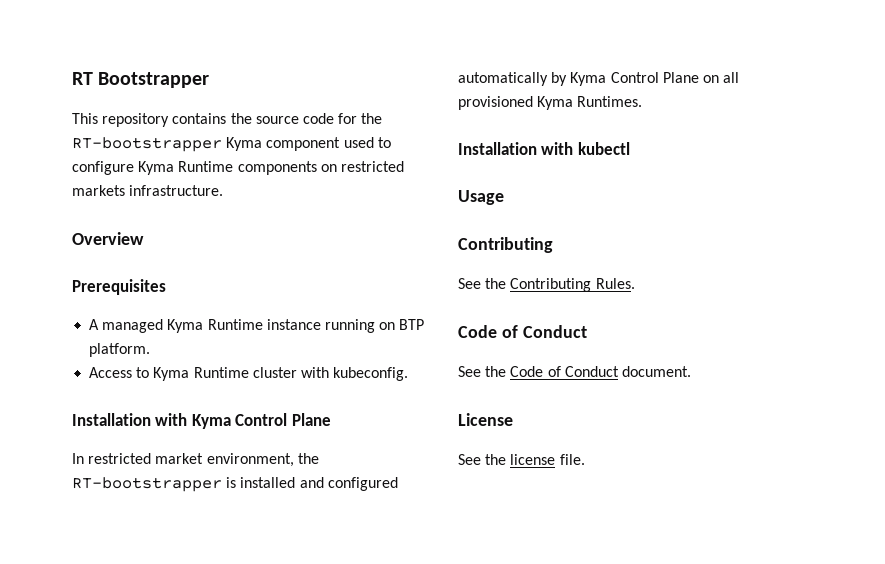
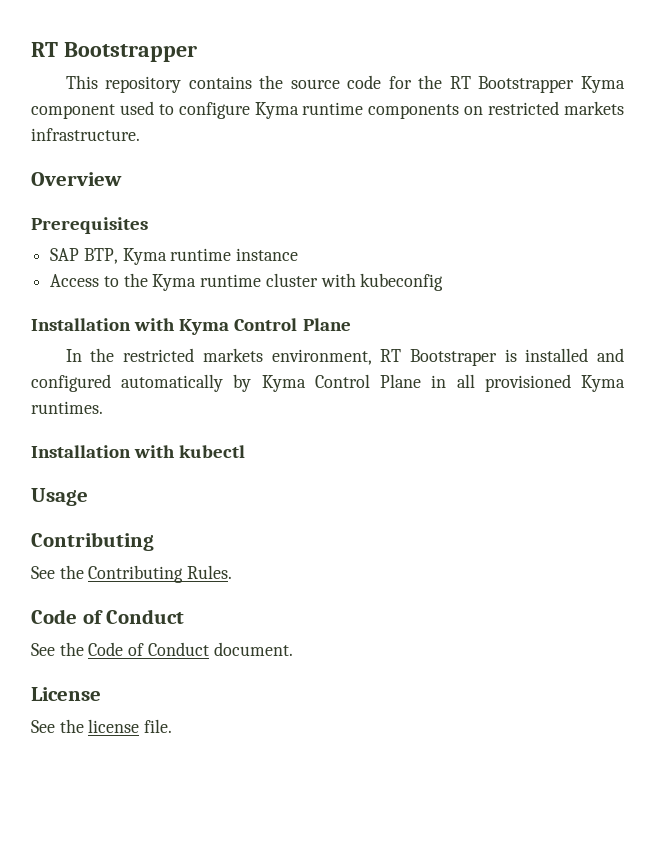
[72,137,222,152] RT-bootstrapper -> [449,76,575,93] RT Bootstrapper
[178,161,234,172] Runtime -> [302,102,364,115] runtime
[89,319,425,333] [89,343,151,357] A managed Kyma Runtime instance running on BTP platform. -> [50,248,299,265] SAP BTP, Kyma runtime instance
[153,367,249,381] Kyma Runtime -> [123,273,262,291] the Kyma runtime
[333,367,409,381] kubeconfig. -> [360,273,444,291] kubeconfig
[88,453,319,467] [72,477,222,492] restricted market environment, the RT-bootstrapper -> [90,348,497,366] the restricted markets environment, RT Bootstraper
[702,75,719,83] on -> [431,375,447,388] in
[577,96,643,107] Runtimes. -> [31,401,103,414] runtimes.

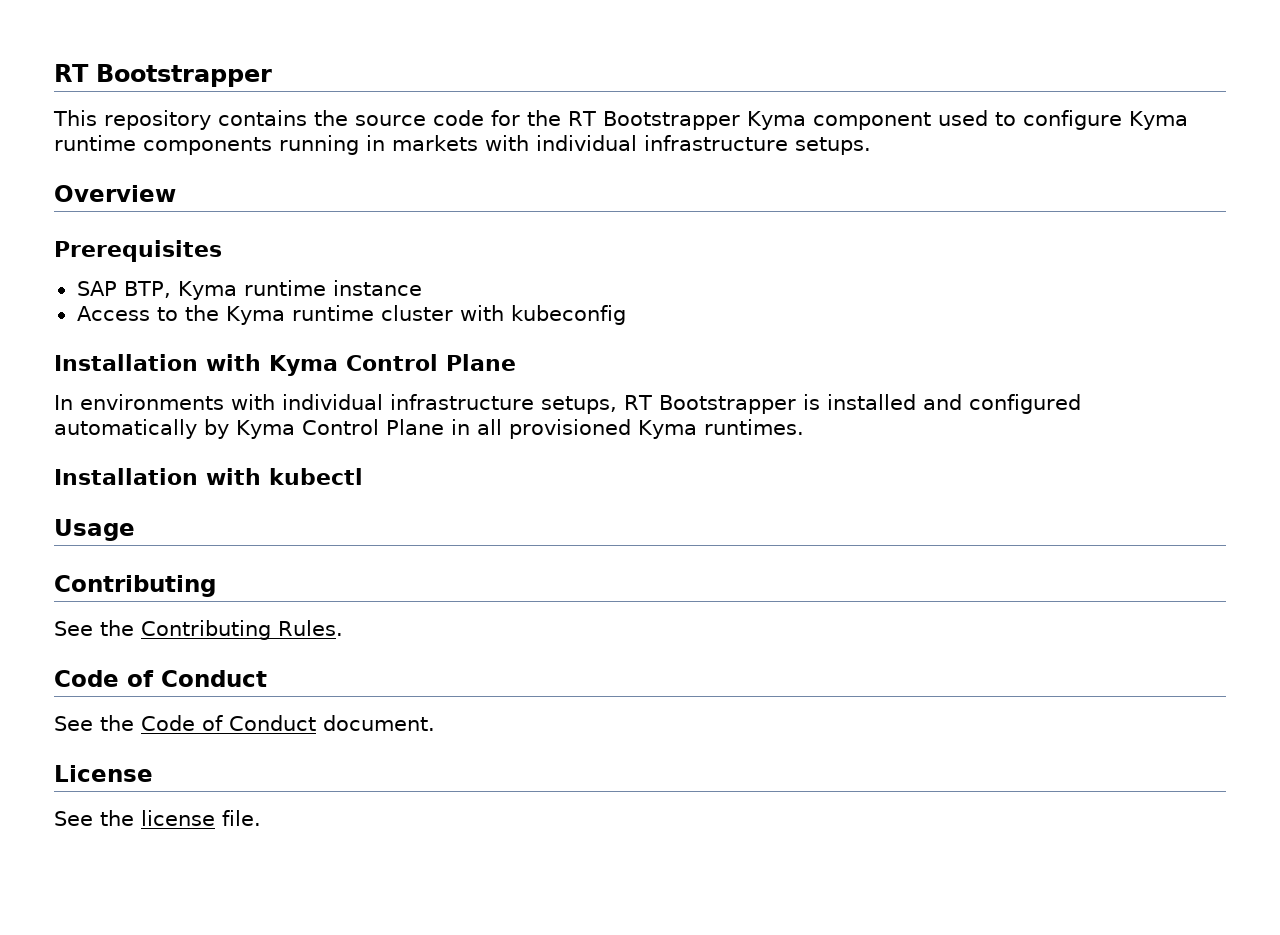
[464,101,625,115] [31,128,140,141] on restricted markets infrastructure. -> [279,135,871,155] running in markets with individual infrastructure setups.
[90,348,497,366] the restricted markets environment, RT Bootstraper -> [80,394,796,414] environments with individual infrastructure setups, RT Bootstrapper

